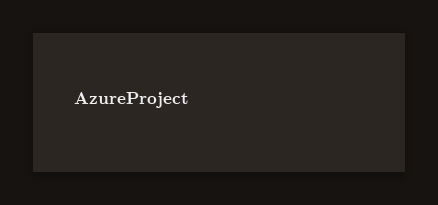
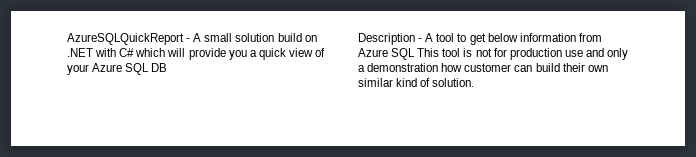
[74,92,189,108] AzureProject -> [67,33,317,45] [67,48,326,60] [67,63,168,75] [358,33,602,45] [358,48,629,60] [358,63,608,72] [358,78,475,87] AzureSQLQuickReport - A small solution build on .NET with C# which will provide you a quick view of your Azure SQL DB // Description - A tool to get below information from Azure SQL This tool is not for production use and only a demonstration how customer can build their own similar kind of solution.

